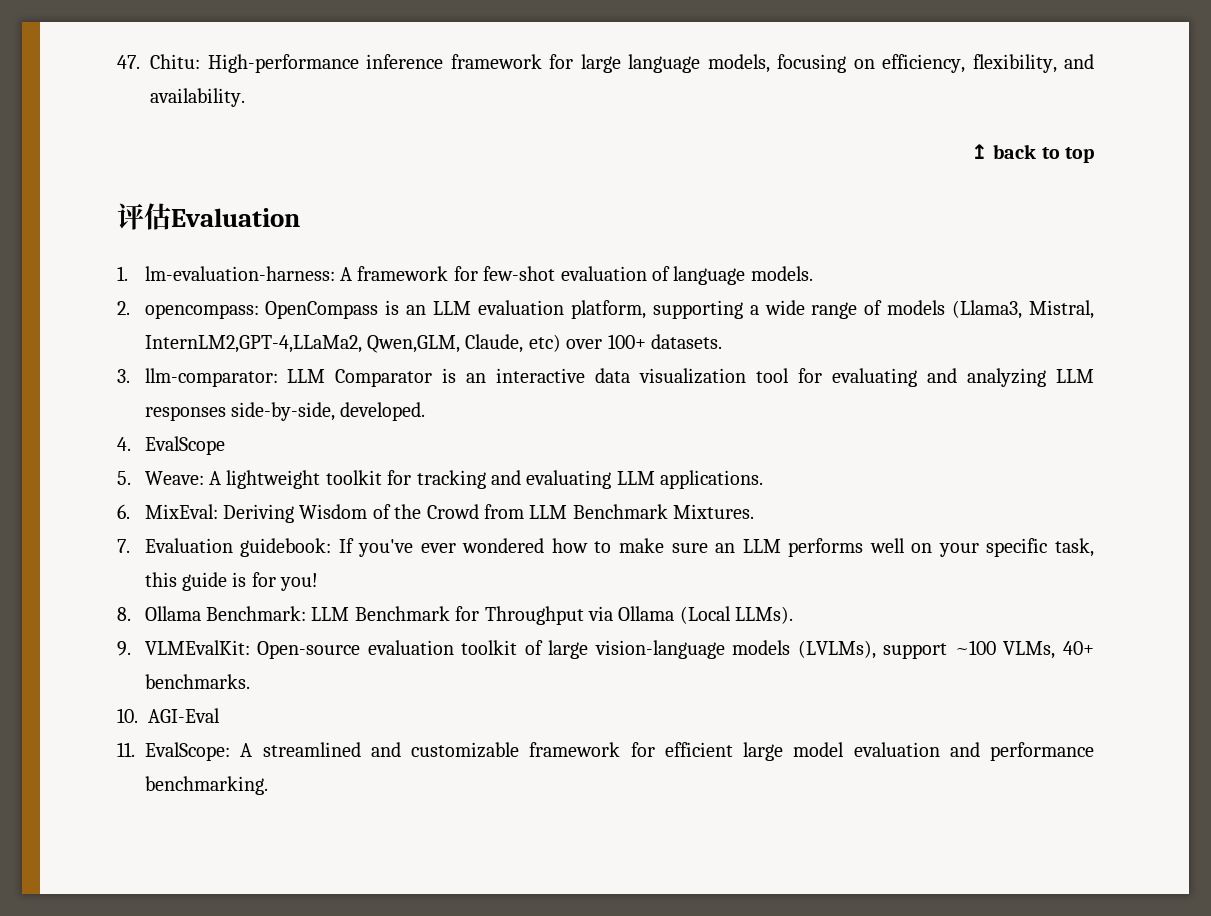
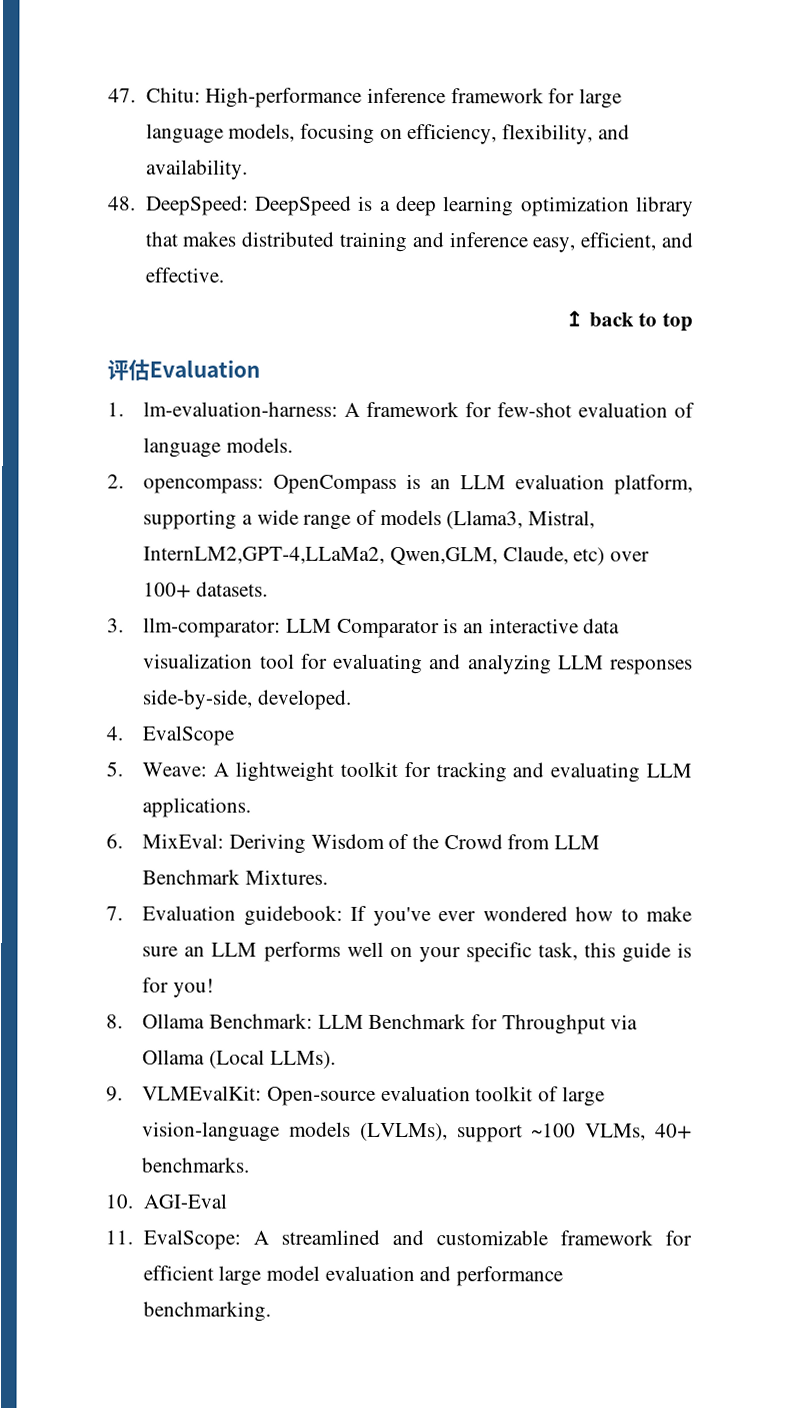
(245, 97) none -> [108,195,694,217] [144,231,693,253] [144,267,224,283] // 48. DeepSpeed: DeepSpeed is a deep learning optimization library that makes distributed training and inference easy, efficient, and effective.

